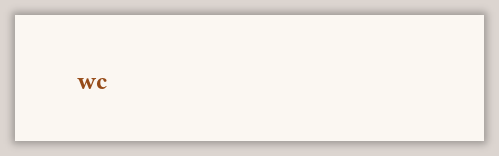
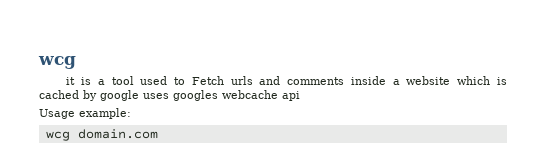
[77,78,107,89] wc -> [38,56,76,69] [66,76,507,85] [39,90,300,101] [39,108,131,119] [45,129,158,141] wcg // it is a tool used to Fetch urls and comments inside a website which is cached by google uses googles webcache api // Usage example: // wcg domain.com

